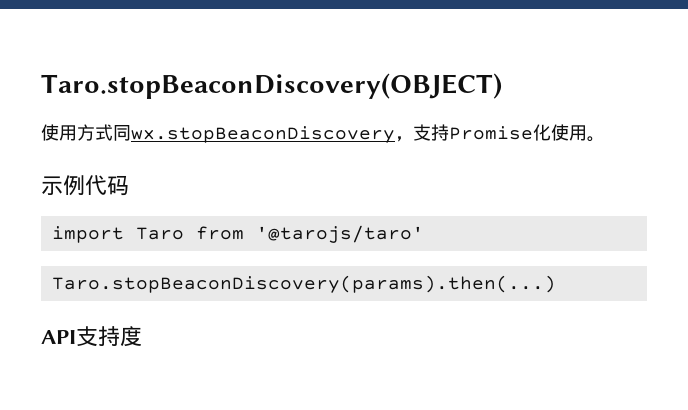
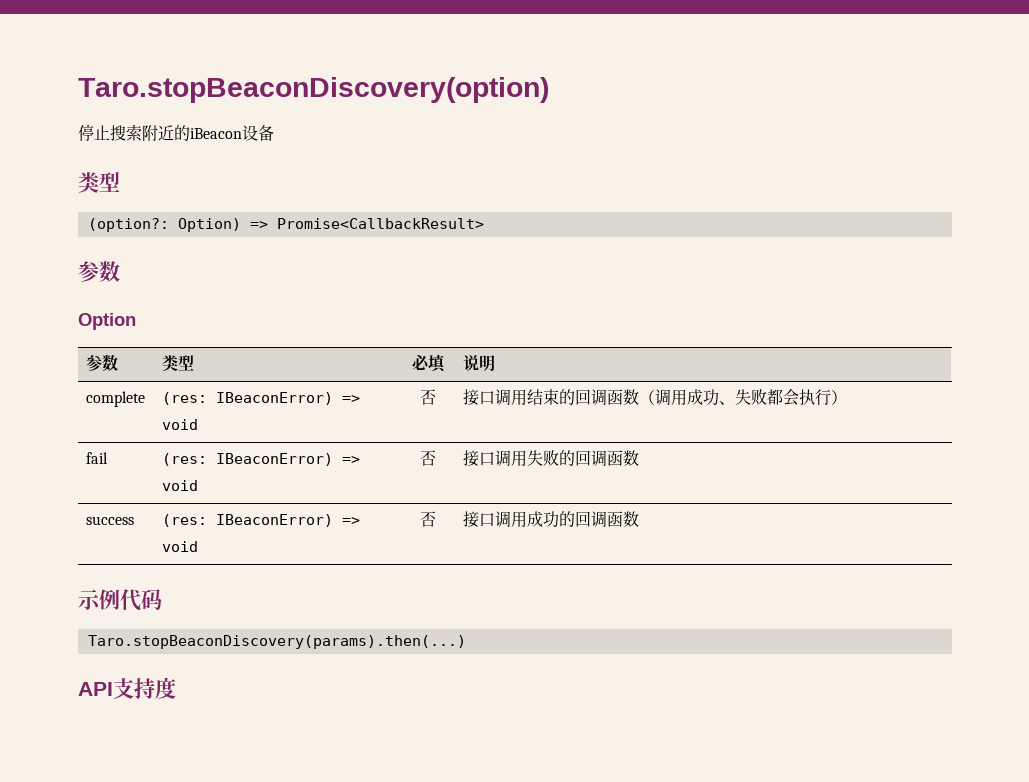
[41,73,502,99] [41,124,605,143] [41,175,129,196] [51,225,424,243] Taro.stopBeaconDiscovery(OBJECT) // 使用方式同wx.stopBeaconDiscovery，支持Promise化使用。 // 示例代码 // import Taro from '@tarojs/taro' -> [78,77,549,103] [78,124,274,142] [78,172,120,193] [87,218,484,232] [78,261,120,282] [78,313,136,330] [86,354,119,372] [162,355,195,372] [412,354,447,373] [463,355,496,371] [86,391,146,407] [162,392,361,405] [162,419,199,430] [420,389,436,405] [463,389,848,406] [86,452,109,464] [162,453,361,466] [162,480,199,491] [420,450,436,466] [463,450,640,467] [86,516,135,525] [162,514,361,527] [162,541,199,552] [420,511,436,527] [463,511,640,528] [78,589,162,611] Taro.stopBeaconDiscovery(option) // 停止搜索附近的iBeacon设备 // 类型 // (option?: Option) => Promise<CallbackResult> // 参数 // Option // 参数 | 类型 | 必填 | 说明 // complete | (res: IBeaconError) => void | 否 | 接口调用结束的回调函数（调用成功、失败都会执行） // fail | (res: IBeaconError) => void | 否 | 接口调用失败的回调函数 // success | (res: IBeaconError) => void | 否 | 接口调用成功的回调函数 // 示例代码

